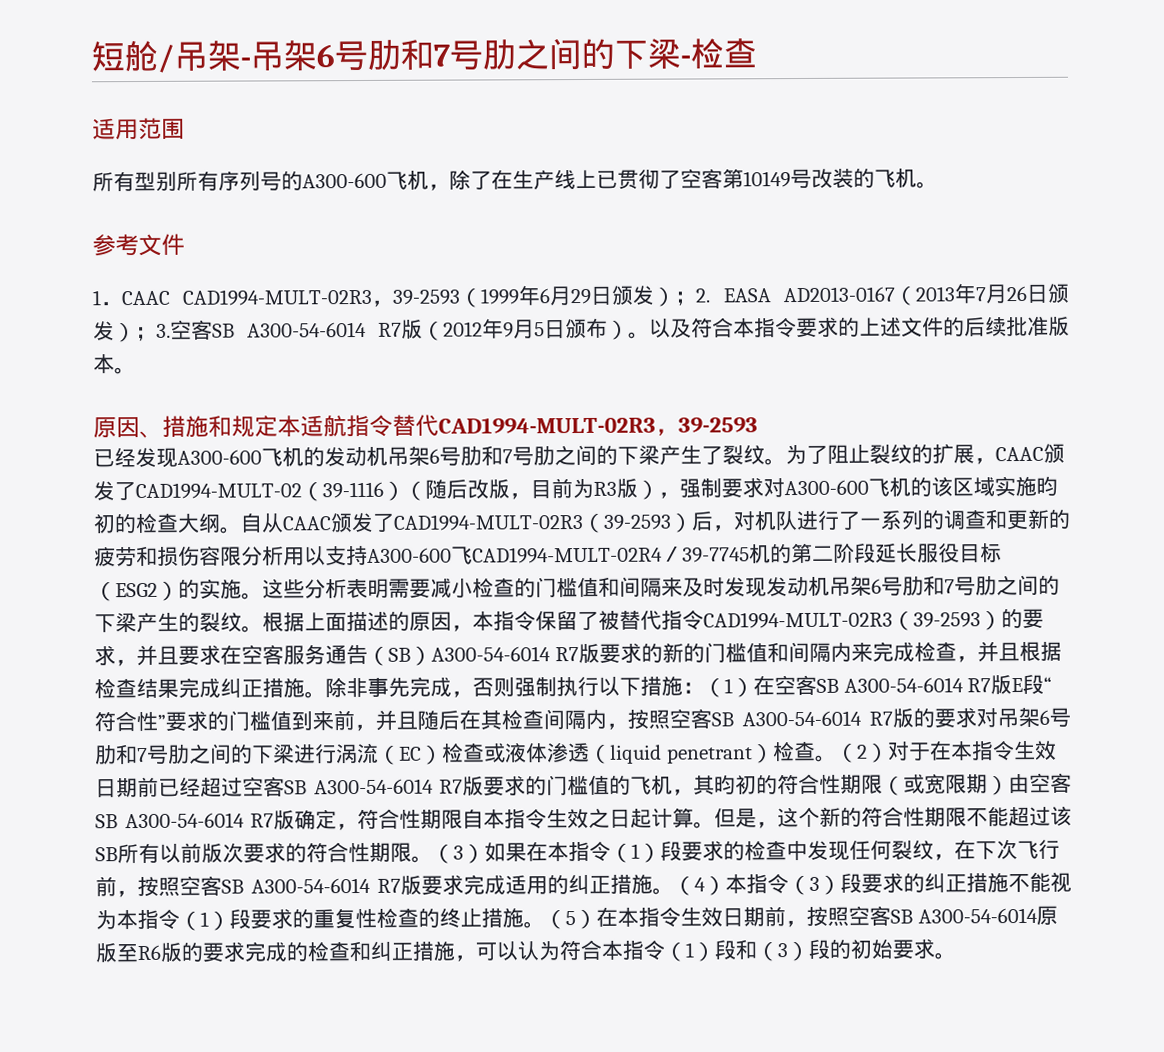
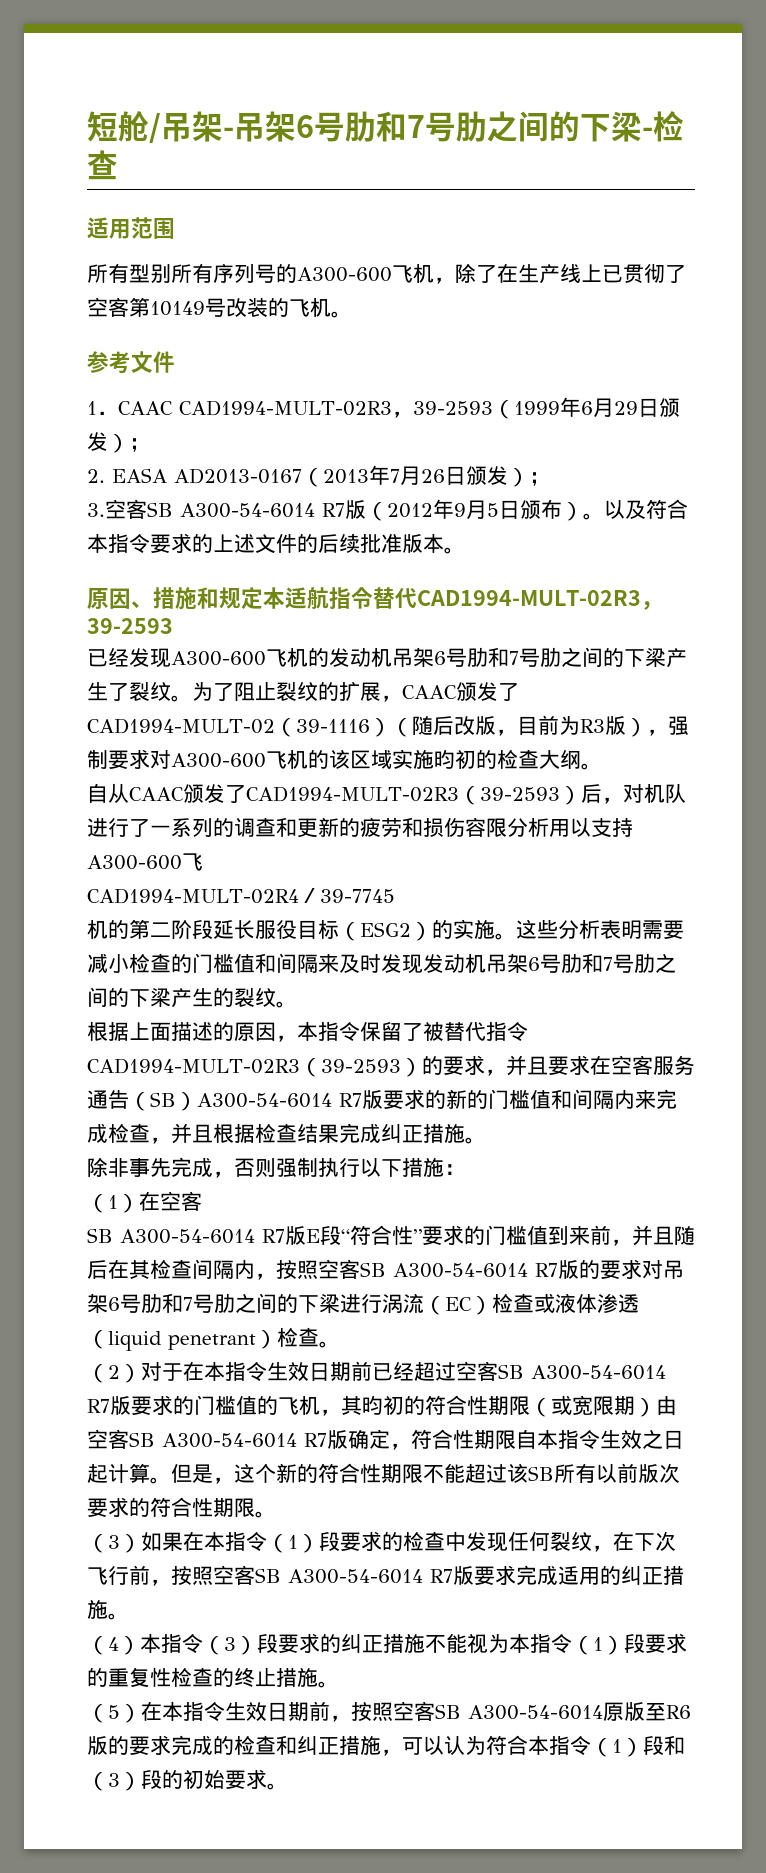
(698, 298) none -> (150, 445) //
(157, 334) none -> (550, 479) //
(242, 530) none -> (602, 766) //
(473, 555) none -> (203, 862) //
(750, 555) none -> (395, 896) //
(263, 629) none -> (297, 1004) //
(326, 695) none -> (486, 1140) //
(704, 688) none -> (465, 1169) //
(817, 685) none -> (202, 1201) //
(837, 758) none -> (340, 1344) //
(433, 859) none -> (276, 1514) //
(674, 891) none -> (129, 1616) //
(545, 925) none -> (339, 1684) //

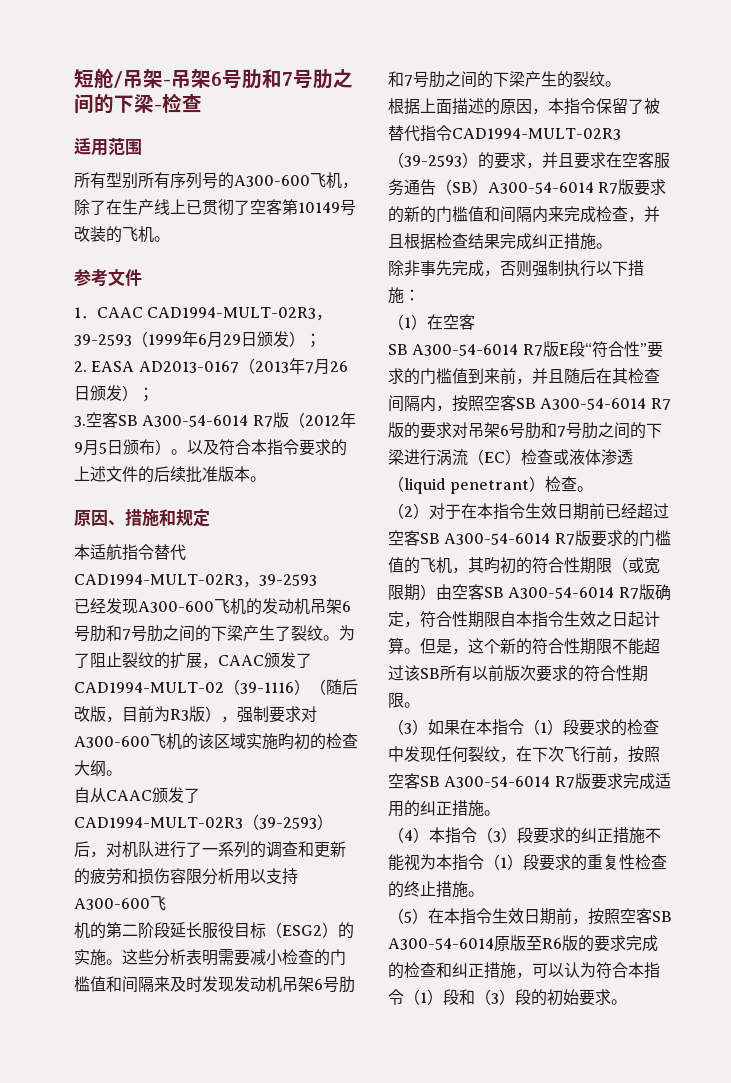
(263, 598) none -> (210, 518) //
[87,887,395,904] // CAD1994-MULT-02R4／39-7745 -> (166, 903) none

